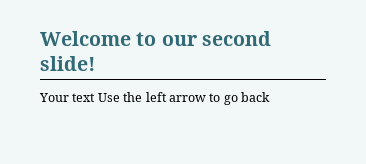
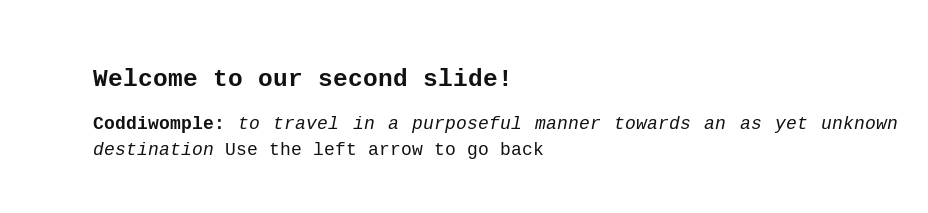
[39,93,96,102] Your text -> [93,116,898,133] [93,142,214,155] Coddiwomple: to travel in a purposeful manner towards an as yet unknown destination

